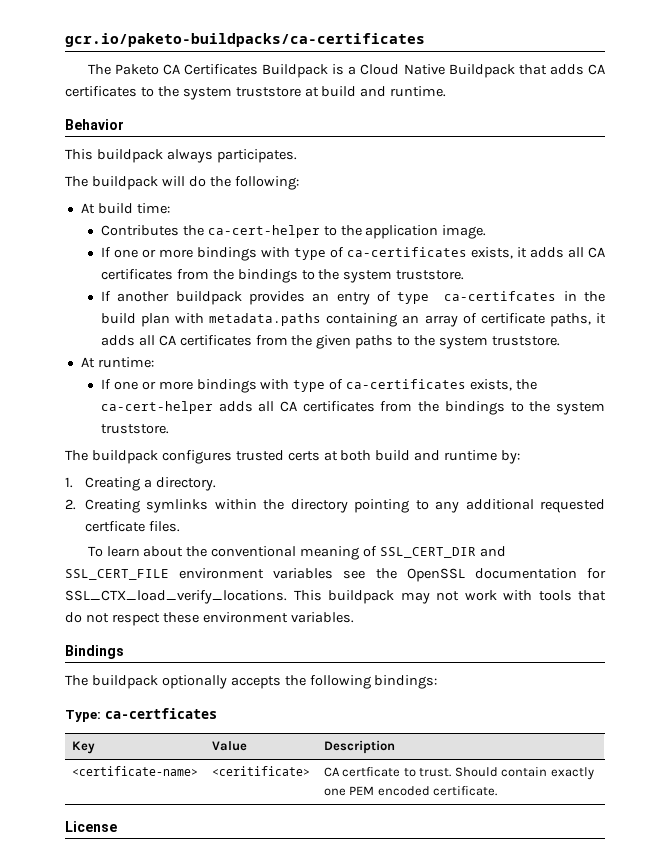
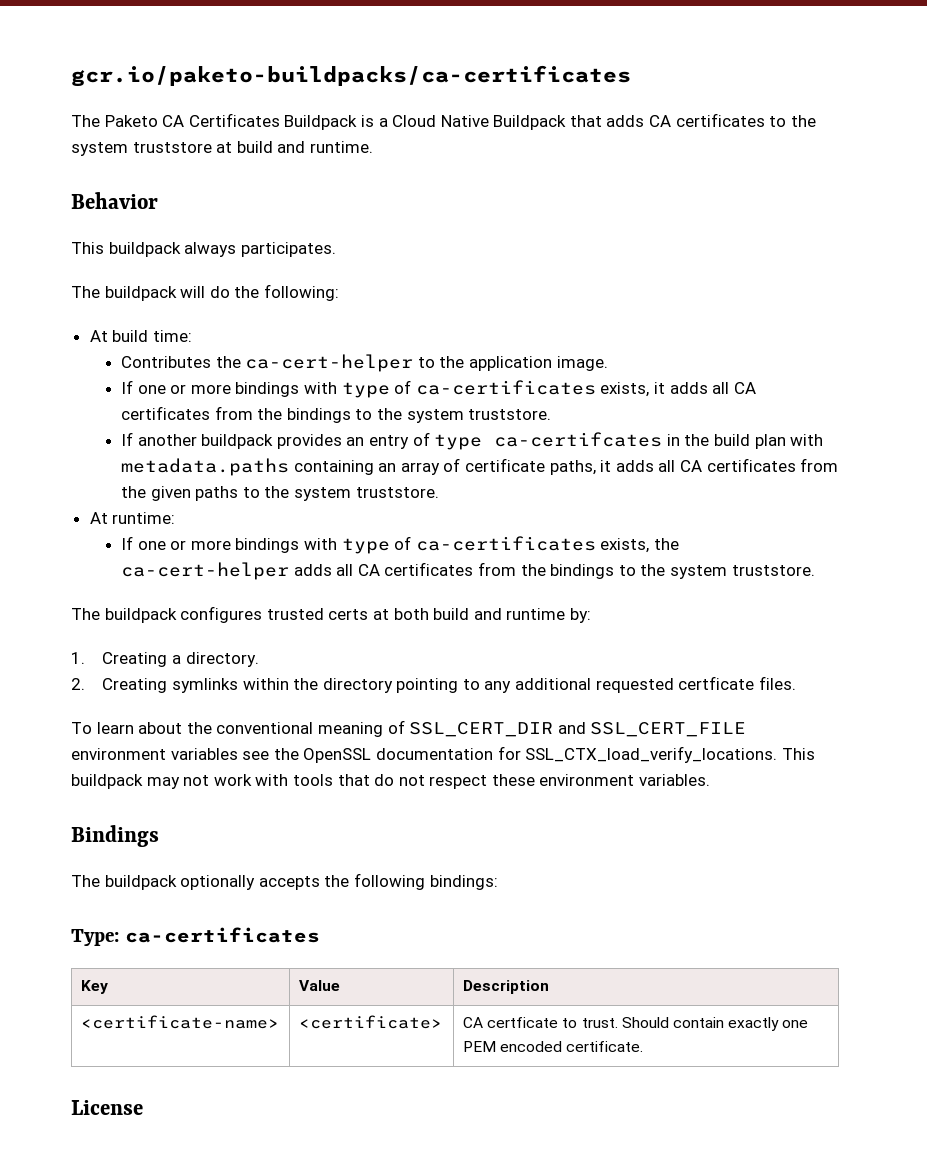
[104,708,217,719] ca-certficates -> [124,927,320,943] ca-certificates
[211,766,310,776] <ceritificate> -> [298,1015,442,1029] <certificate>

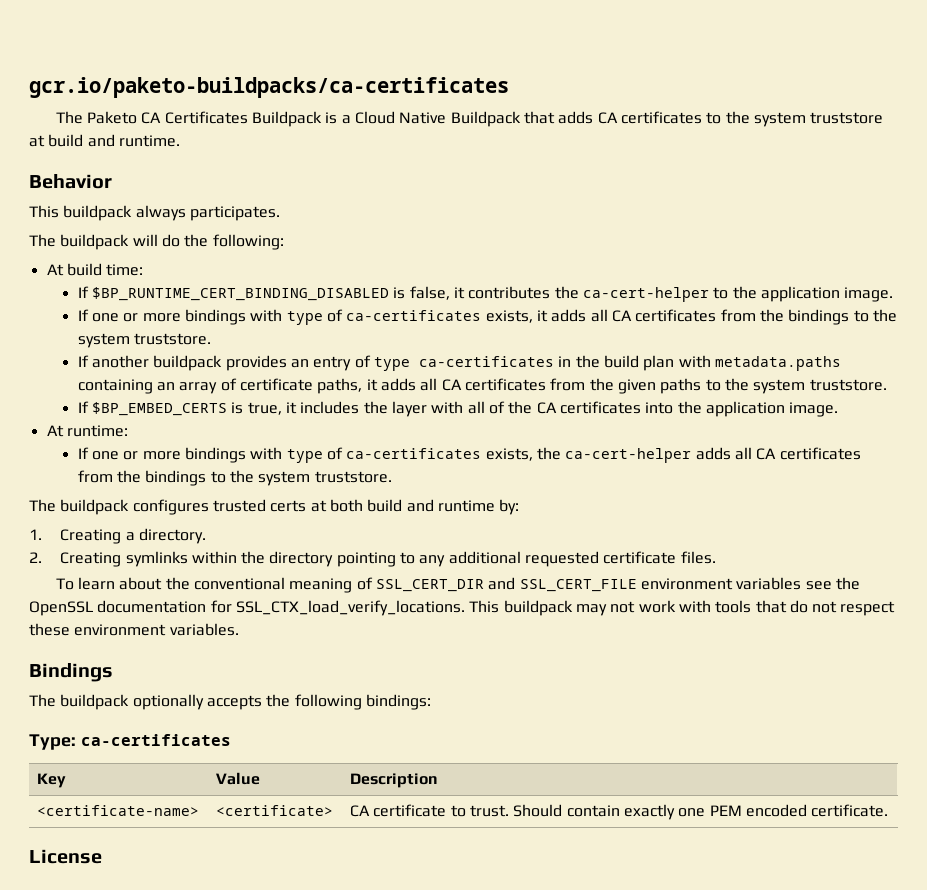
[121,356,212,368] Contributes -> [77,286,551,301] If $BP_RUNTIME_CERT_BINDING_DISABLED is false, it contributes
[494,432,663,447] ca-certifcates -> [419,356,555,367] ca-certificates
(439, 492) none -> [77,401,839,417] // If $BP_EMBED_CERTS is true, it includes the layer with all of the CA certificates into the application image.
[678,676,755,690] certficate -> [603,551,677,564] certificate
[487,1017,559,1028] certficate -> [373,804,447,817] certificate

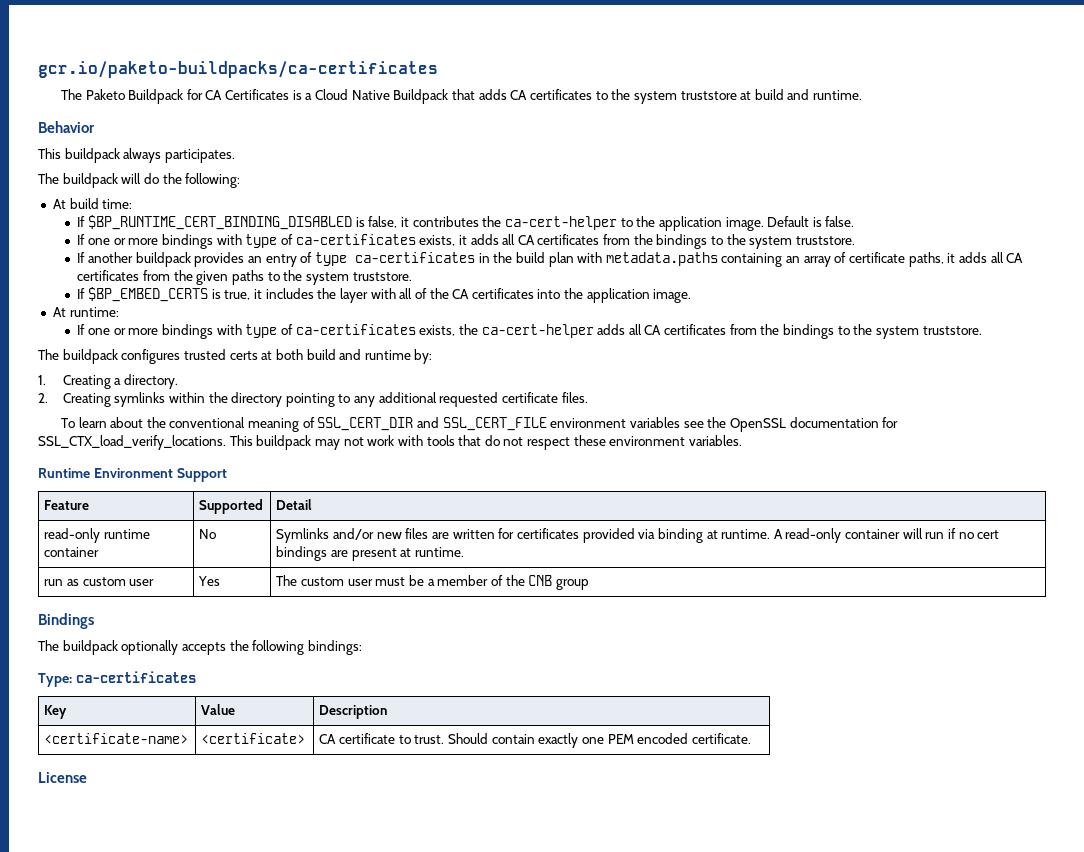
(138, 117) none -> [128,89,203,104] Buildpack for
[252,111,323,127] Buildpack -> (290, 94) none
(894, 294) none -> [767,216,855,227] Default is false.
(239, 629) none -> [38,468,227,482] [44,500,90,510] [199,499,264,514] [276,499,313,510] [44,528,151,543] [44,547,100,557] [199,529,217,539] [276,528,1000,543] [276,546,465,561] [44,577,155,586] [198,576,221,586] [276,575,589,590] // Runtime Environment Support // Feature | Supported | Detail // read-only runtime container | No | Symlinks and/or new files are written for certificates provided via binding at runtime. A read-only container will run if no cert bindings are present at runtime. // run as custom user | Yes | The custom user must be a member of the CNB group

